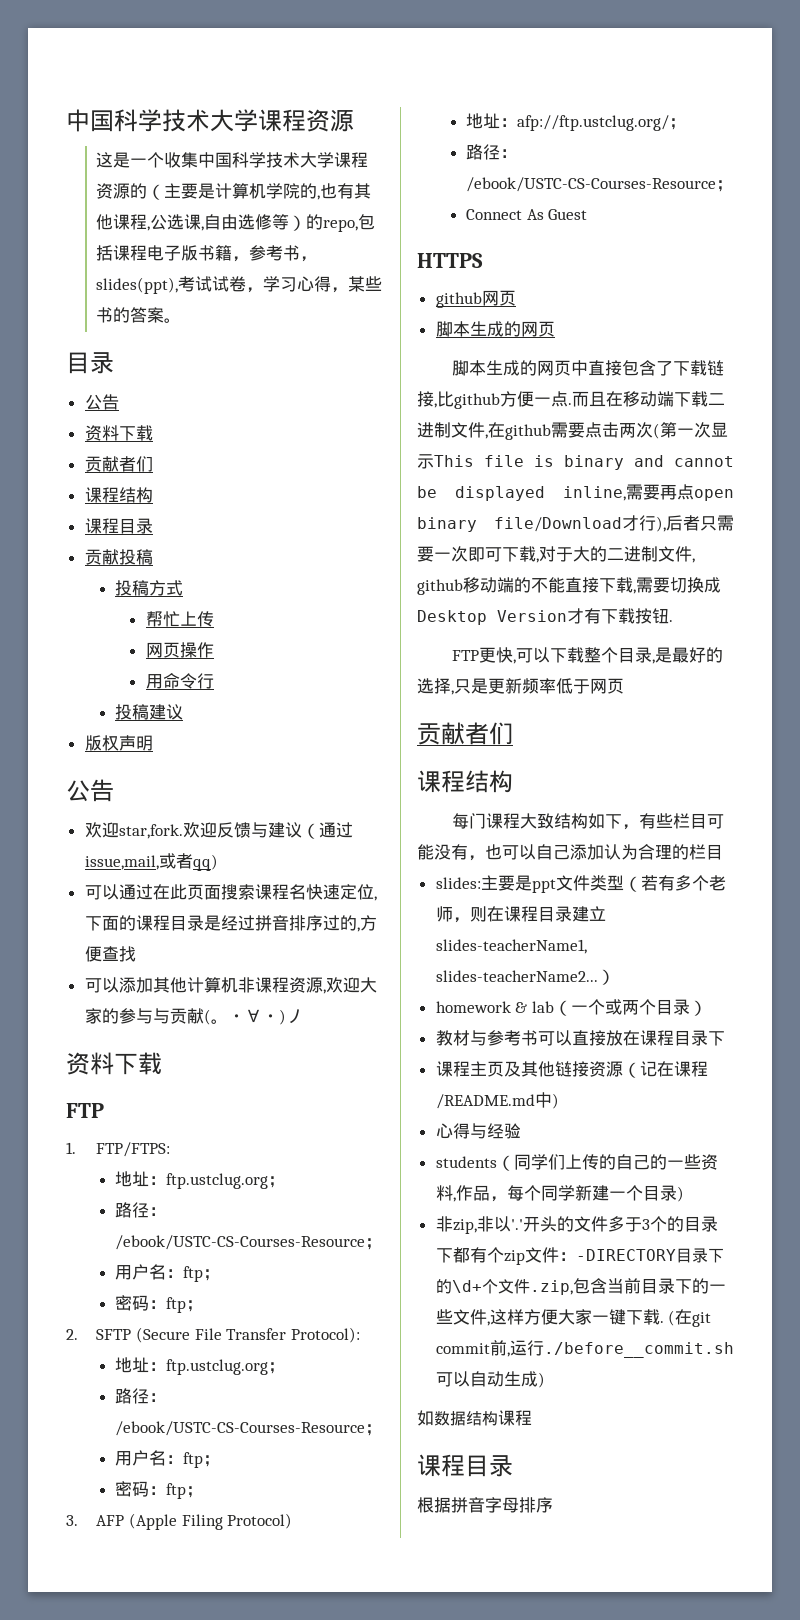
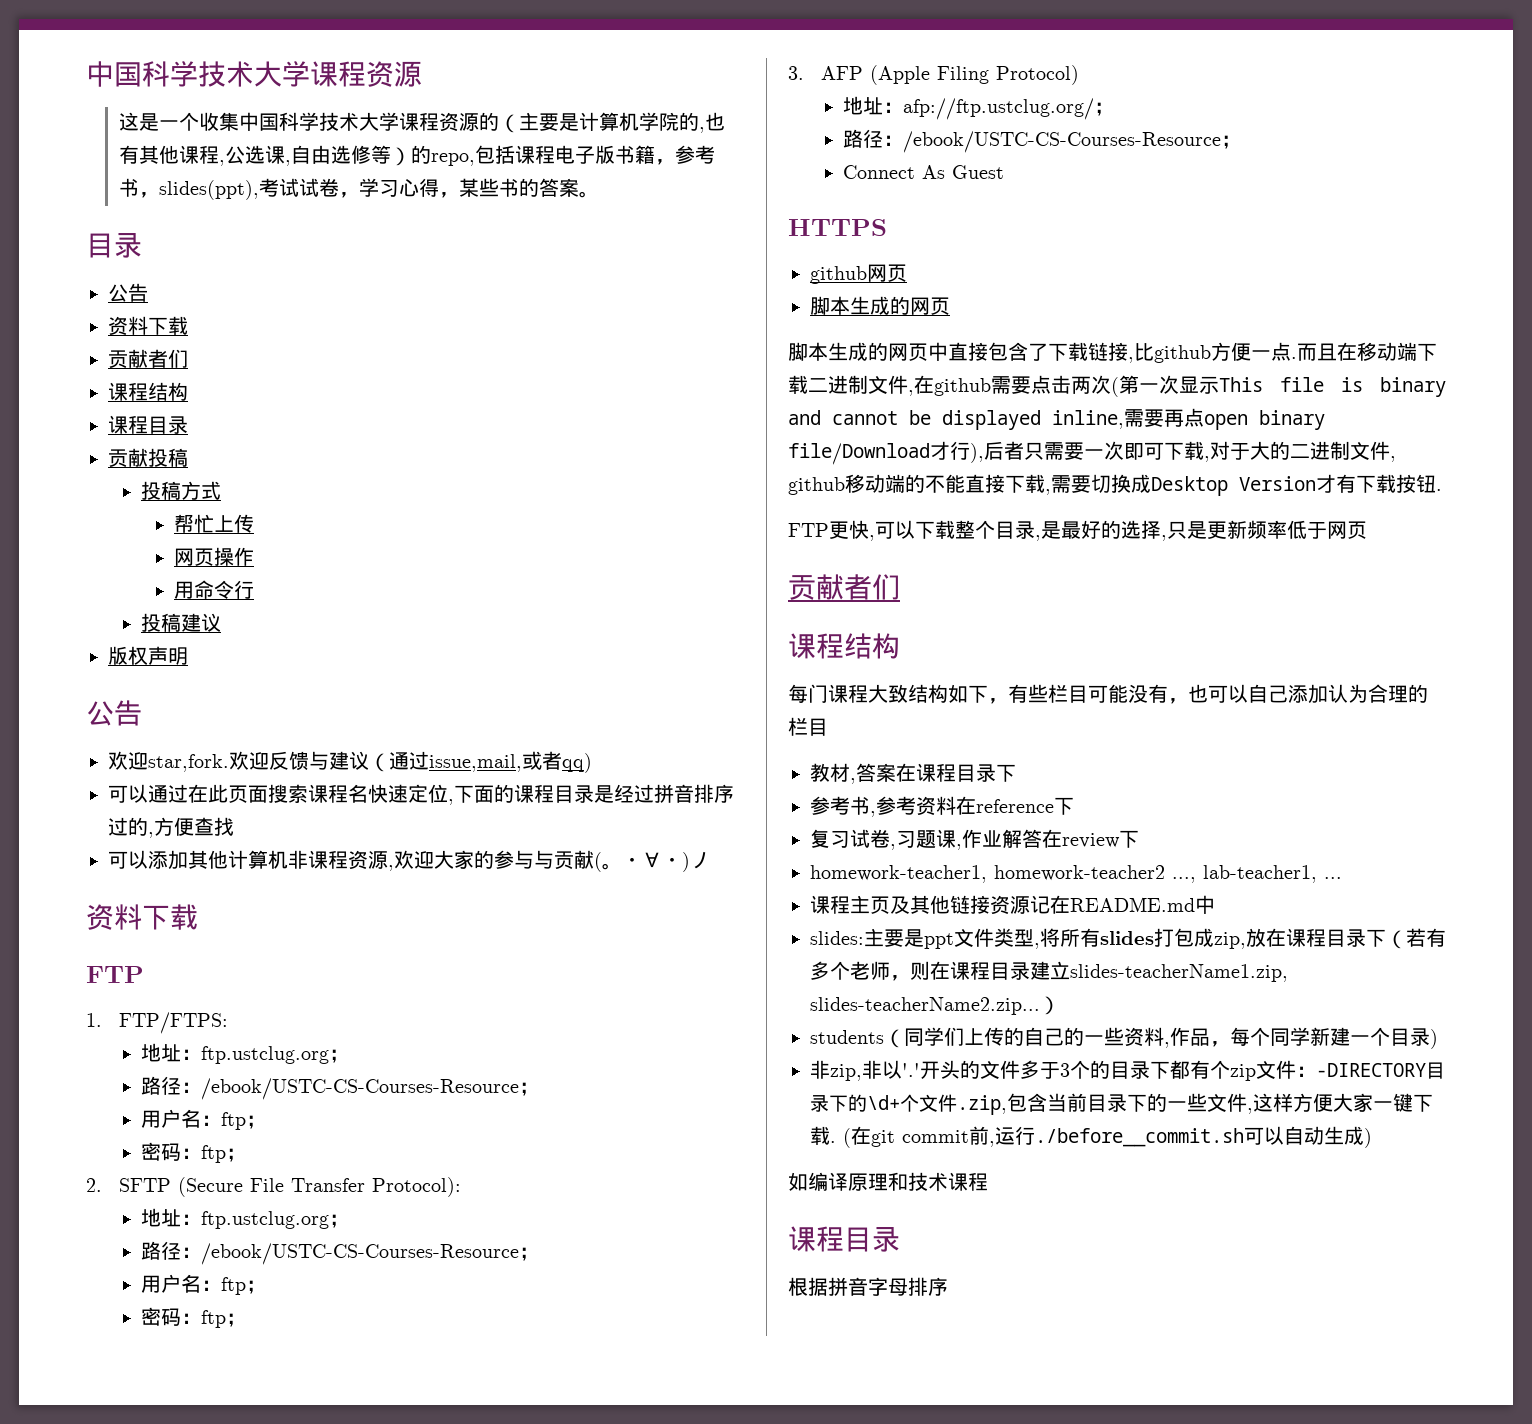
(723, 852) none -> [810,763,1016,784] [810,796,1074,817] [810,829,1139,850] [810,865,1342,883] [810,895,1215,915] // 教材,答案在课程目录下 // 参考书,参考资料在reference下 // 复习试卷,习题课,作业解答在review下 // homework-teacher1, homework-teacher2 ..., lab-teacher1, ... // 课程主页及其他链接资源记在README.md中
(624, 883) none -> [1034,928,1386,949] ,将所有slides打包成zip,放在课程目录下
[435,939,587,954] [435,969,615,985] [435,999,707,1016] [435,1030,725,1046] [435,1061,708,1078] [435,1092,559,1109] [435,1123,521,1139] slides-teacherName1, slides-teacherName2...） // homework & lab（一个或两个目录） // 教材与参考书可以直接放在课程目录下 // 课程主页及其他链接资源（记在课程/README.md中) // 心得与经验 -> [1070,964,1288,982] [810,996,1060,1015] slides-teacherName1.zip, slides-teacherName2.zip...）
[434,1411,498,1426] 数据结构 -> [808,1172,948,1191] 编译原理和技术

